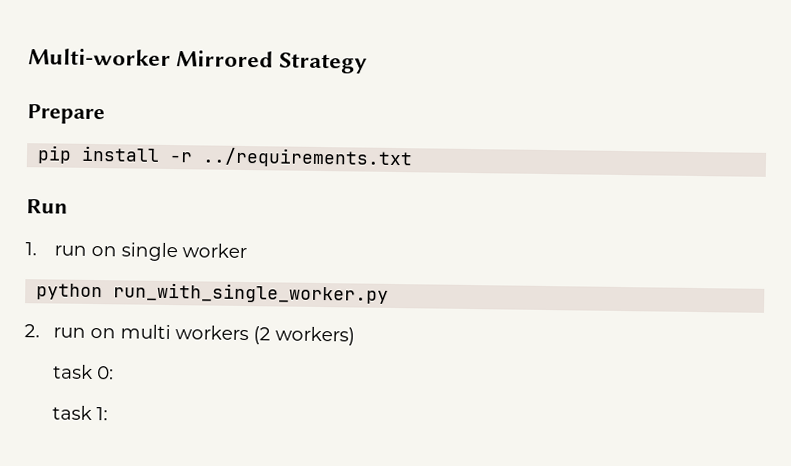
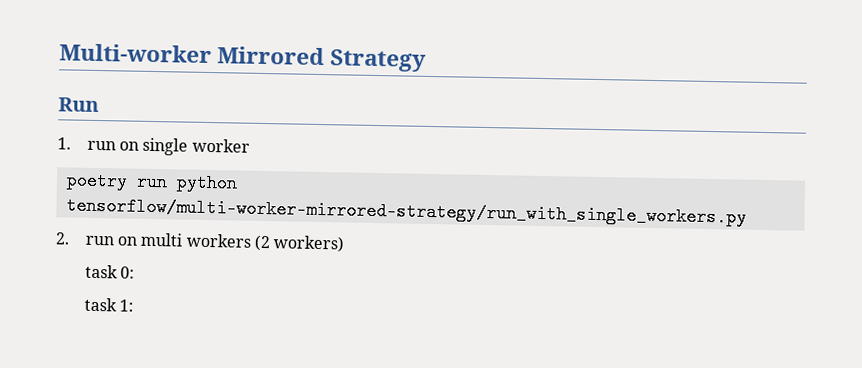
[27,104,105,125] [37,145,414,169] // Prepare // pip install -r ../requirements.txt -> (428, 60) none
[36,282,390,304] python run_with_single_worker.py -> [65,171,238,193] [65,196,747,227] poetry run python tensorflow/multi-worker-mirrored-strategy/run_with_single_workers.py

